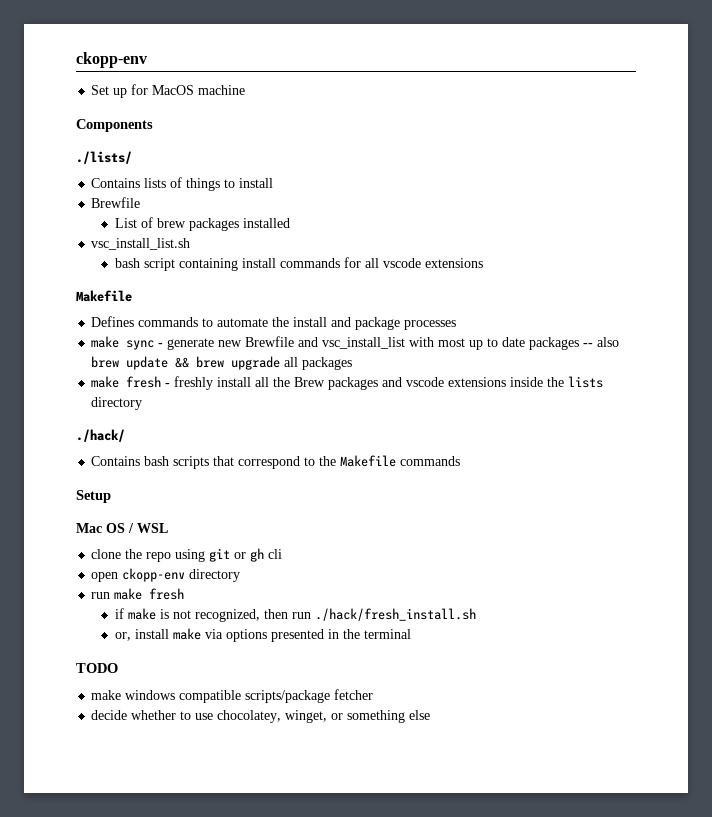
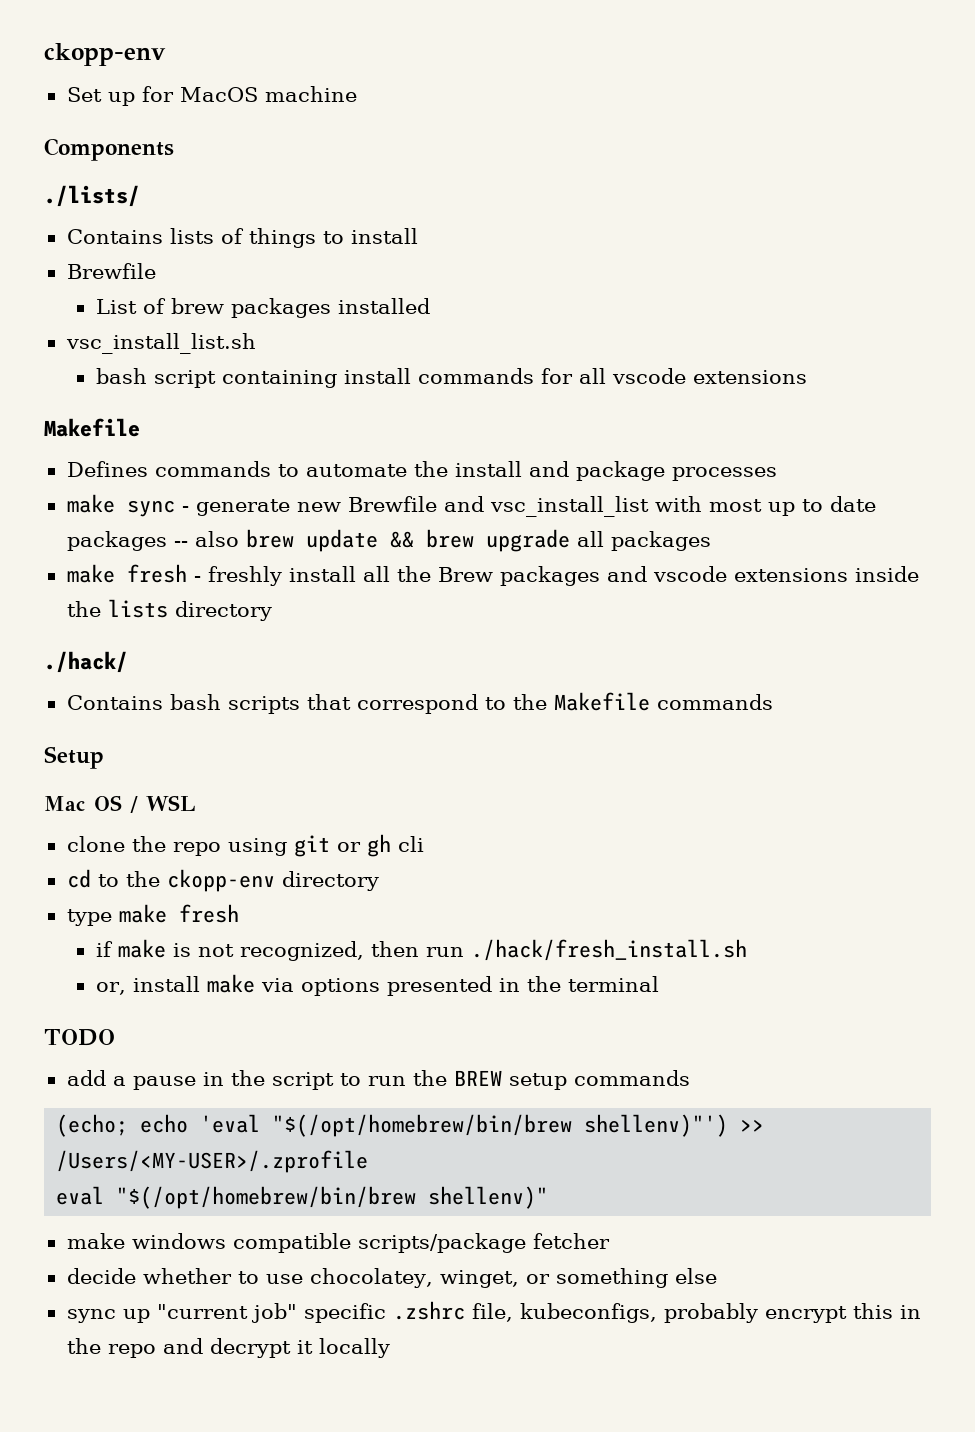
[91,572,119,582] open -> [66,869,160,888] cd to the
[91,592,111,599] run -> [66,909,112,926] type
(118, 668) none -> [66,1070,690,1090] [56,1114,765,1137] [56,1150,369,1173] [56,1186,549,1209] // add a pause in the script to run the BREW setup commands // (echo; echo 'eval "$(/opt/homebrew/bin/brew shellenv)"') >> /Users/<MY-USER>/.zprofile // eval "$(/opt/homebrew/bin/brew shellenv)"
(431, 715) none -> [66,1301,921,1323] [66,1338,390,1358] // sync up "current job" specific .zshrc file, kubeconfigs, probably encrypt this in the repo and decrypt it locally

